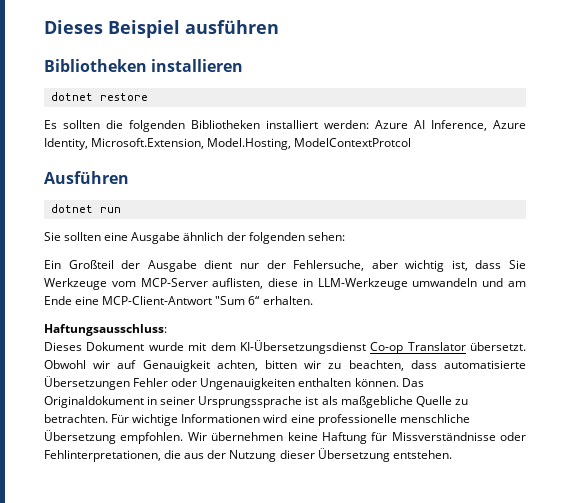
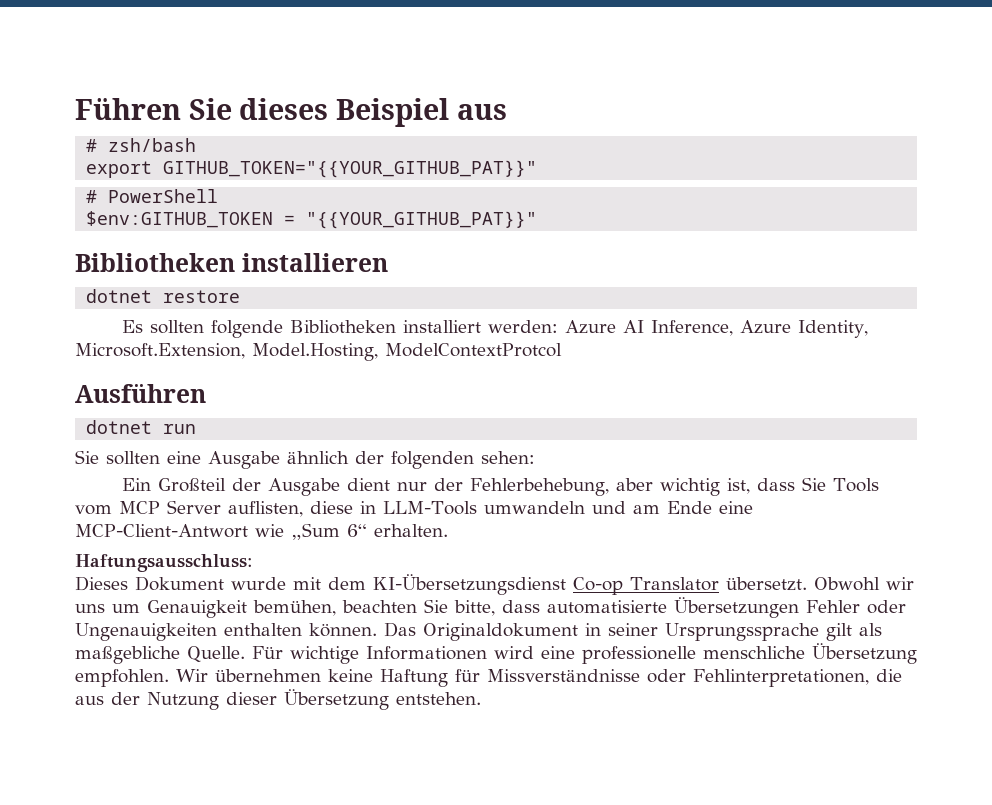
[44,20,279,38] Dieses Beispiel ausführen -> [75,98,507,127] [86,138,197,152] [86,160,538,178] [86,189,219,203] [86,211,538,229] Führen Sie dieses Beispiel aus // # zsh/bash // export GITHUB_TOKEN="{{YOUR_GITHUB_PAT}}" // # PowerShell // $env:GITHUB_TOKEN = "{{YOUR_GITHUB_PAT}}"
[106,120,185,132] die folgenden -> [211,320,284,338] folgende
[293,260,365,271] Fehlersuche, -> [470,478,610,496] Fehlerbehebung,
[44,278,208,290] Werkzeuge vom MCP-Server -> [833,478,880,492] [75,500,221,515] Tools vom MCP Server
[317,278,408,290] LLM-Werkzeuge -> [383,501,477,515] LLM-Tools
[215,296,246,305] "Sum -> [255,523,340,540] wie „Sum
[117,360,404,372] auf Genauigkeit achten, bitten wir zu beachten, -> [75,599,495,618] uns um Genauigkeit bemühen, beachten Sie bitte,
[305,396,319,405] ist -> [826,623,852,641] gilt
[415,396,468,407] [44,414,108,423] Quelle zu betrachten. -> [187,646,245,663] Quelle.

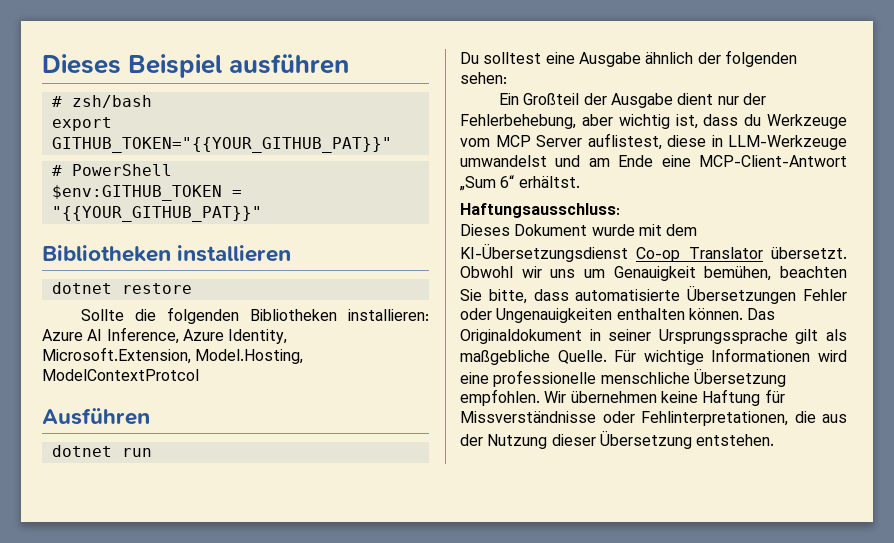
[75,98,507,127] Führen Sie dieses Beispiel aus -> [42,54,350,78] Dieses Beispiel ausführen
[122,320,559,338] Es sollten folgende Bibliotheken installiert werden: -> [81,307,430,324] Sollte die folgenden Bibliotheken installieren:
[75,450,160,465] Sie sollten -> [460,52,542,64] Du solltest
[802,477,880,492] Sie Tools -> [744,114,847,129] du Werkzeuge
[228,501,303,517] auflisten, -> [587,133,662,150] auflistest,
[383,501,585,515] LLM-Tools umwandeln -> [728,135,847,150] [460,155,547,167] LLM-Werkzeuge umwandelst
[255,524,284,537] wie -> (847, 161) none
[374,524,448,537] erhalten. -> [518,176,580,188] erhältst.

